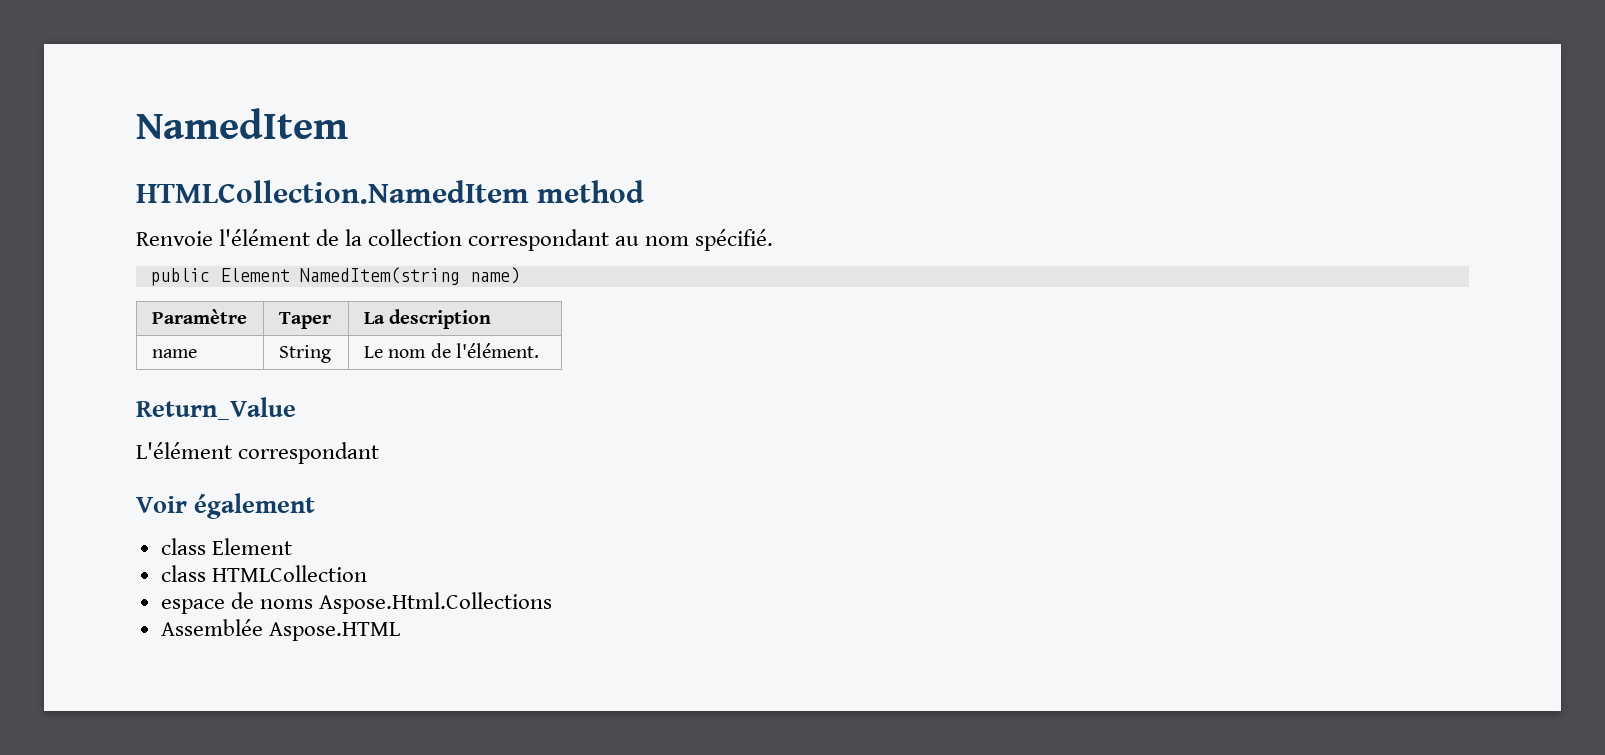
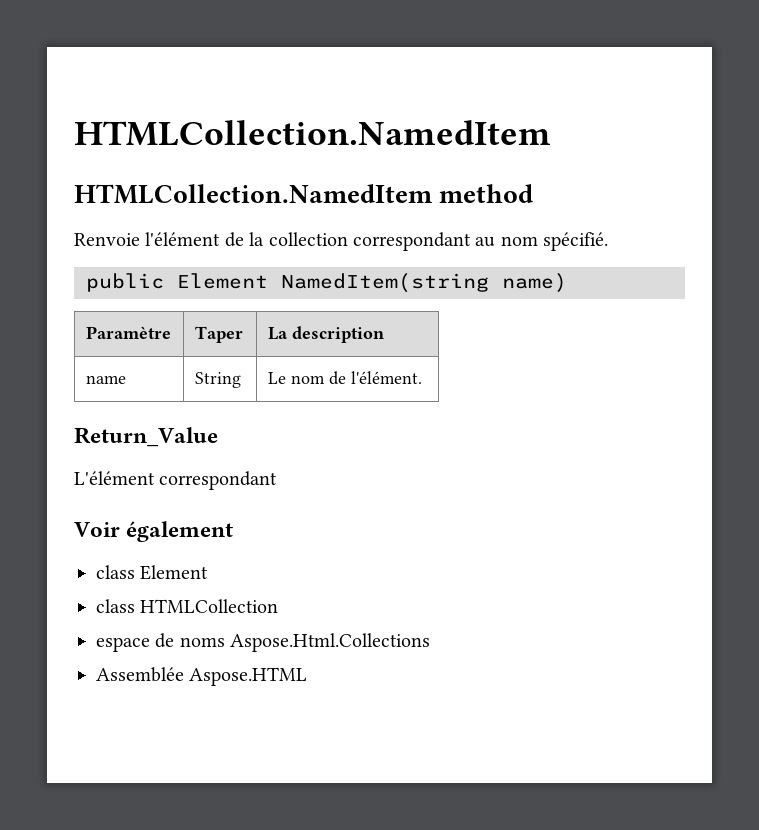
[136,108,348,139] NamedItem -> [74,120,551,146] HTMLCollection.NamedItem

